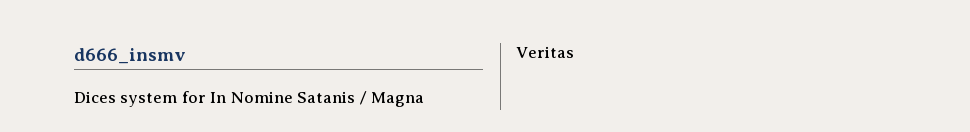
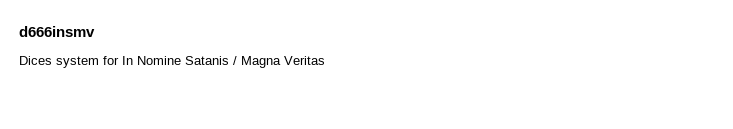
[74,48,186,64] d666_insmv -> [19,26,95,37] d666insmv

